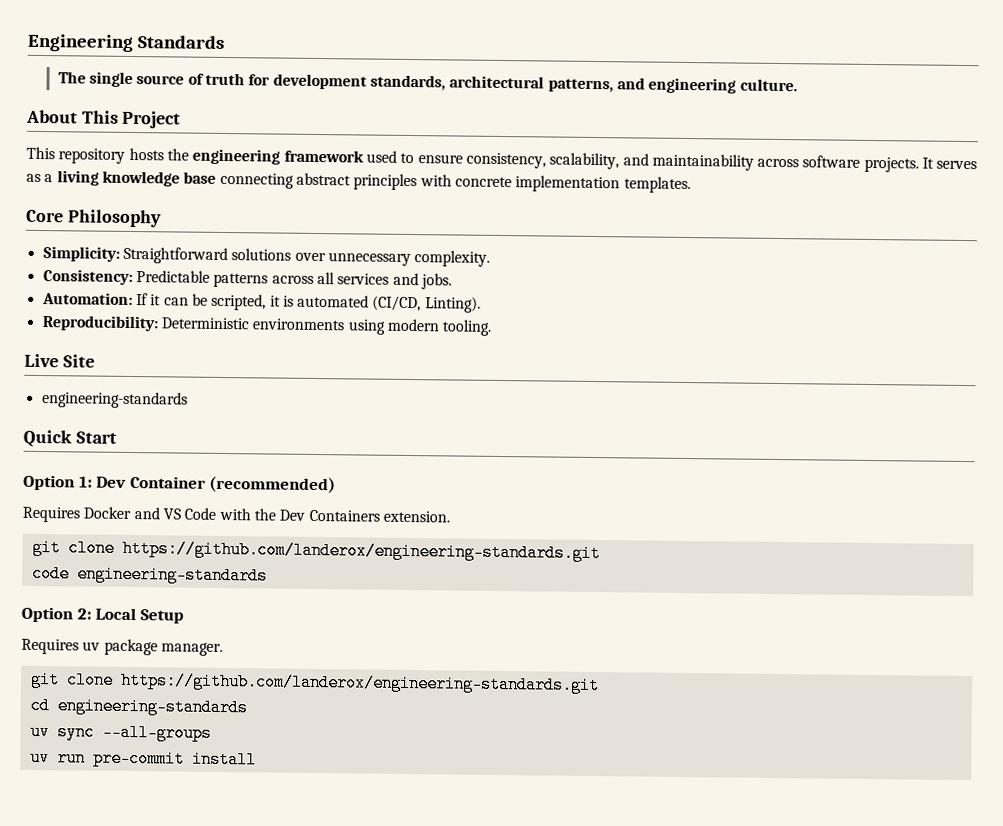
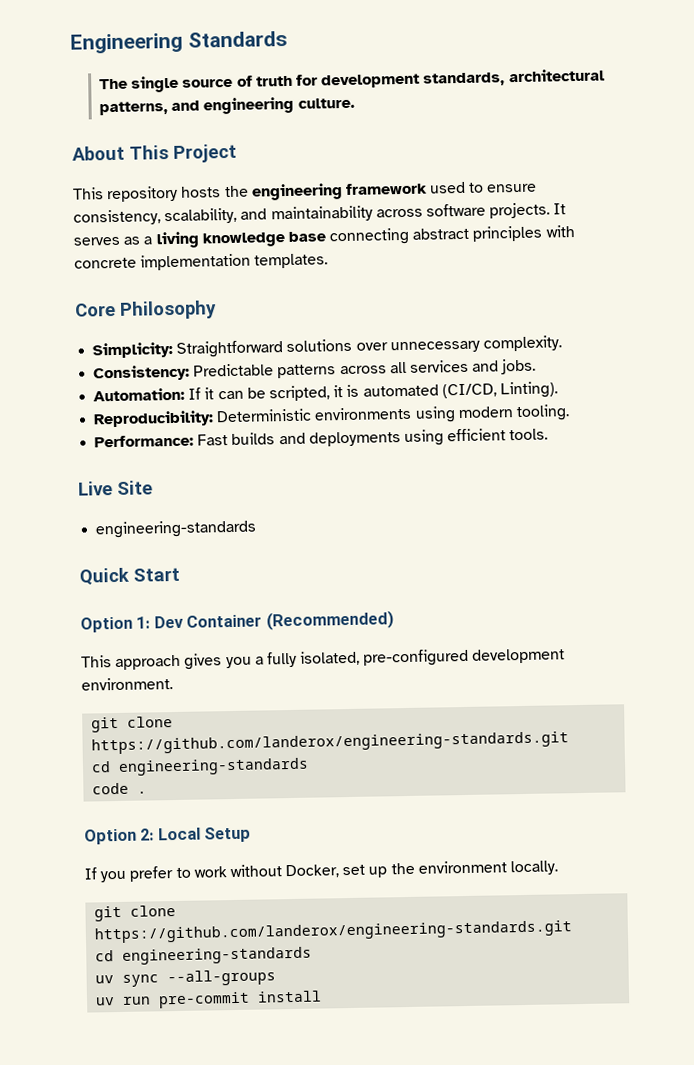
(493, 327) none -> [94,428,549,448] // Performance: Fast builds and deployments using efficient tools.
[209,475,337,494] [22,506,450,523] [31,538,601,563] (recommended) // Requires Docker and VS Code with the Dev Containers extension. // git clone https://github.com/landerox/engineering-standards.git -> [265,610,394,631] [81,648,566,671] [81,677,173,691] [91,716,174,733] [91,731,570,755] [91,757,310,776] (Recommended) // This approach gives you a fully isolated, pre-configured development environment. // git clone https://github.com/landerox/engineering-standards.git // cd engineering-standards
[76,565,268,585] engineering-standards -> [137,791,148,794] .
[21,638,223,656] Requires uv package manager. -> [84,860,559,883] If you prefer to work without Docker, set up the environment locally.

